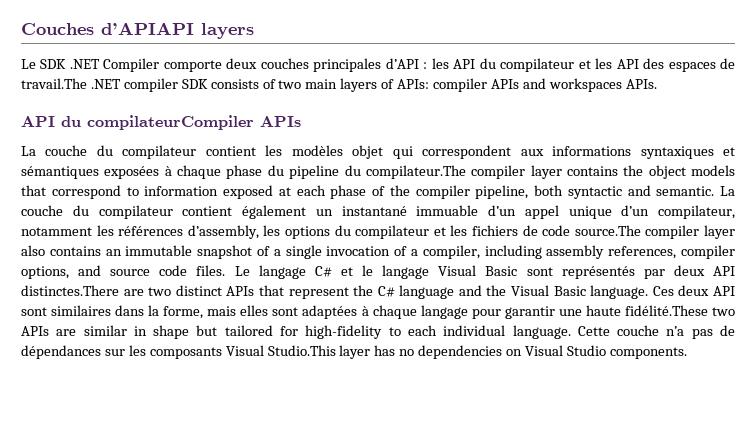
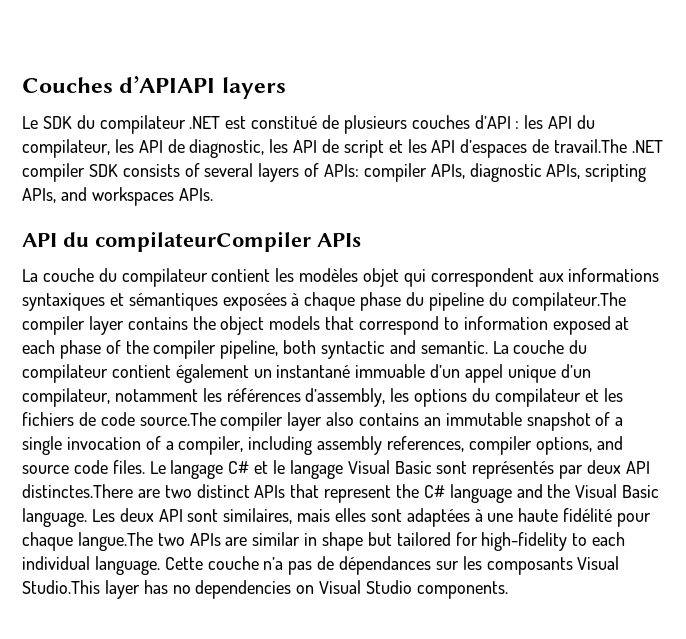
[69,58,382,72] .NET Compiler comporte deux couches principales -> [76,115,470,134] du compilateur .NET est constitué de plusieurs couches
[500,58,575,72] compilateur -> [22,139,384,158] compilateur, les API de diagnostic, les API de script
[643,58,716,72] des espaces -> [460,139,528,158] d’espaces
[278,79,338,89] two main -> [204,163,254,177] several
[490,79,519,89] APIs -> [430,163,647,182] [22,188,56,203] APIs, diagnostic APIs, scripting APIs,
[652,286,674,296] Ces -> [91,509,115,522] Les
[51,305,204,319] similaires dans la forme, -> [223,508,293,524] similaires,
[372,305,708,319] chaque langage pour garantir une haute fidélité.These -> [487,508,652,527] [22,532,153,551] une haute fidélité pour chaque langue.The

